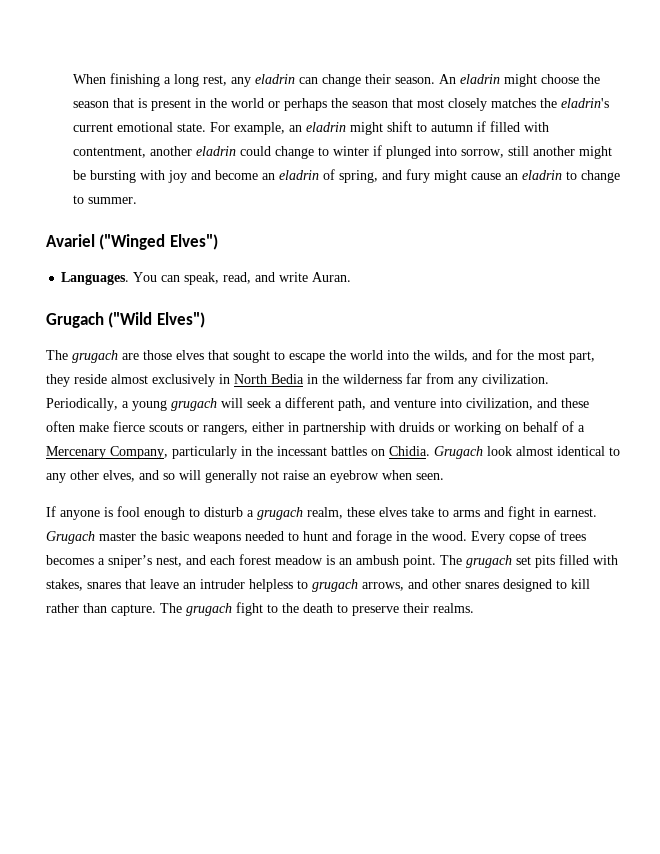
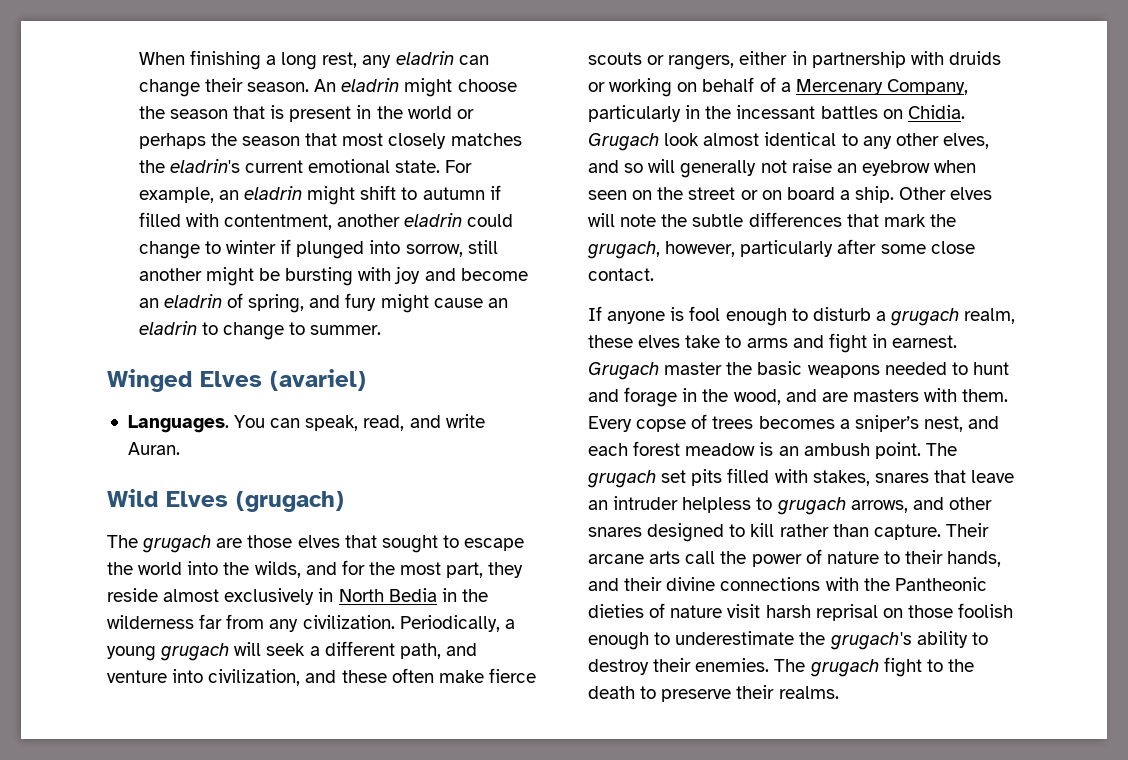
[46,234,218,250] Avariel ("Winged Elves") -> [107,369,366,392] Winged Elves (avariel)
[46,312,205,328] Grugach ("Wild Elves") -> [107,489,344,512] Wild Elves (grugach)
[416,473,444,480] seen. -> [588,186,993,203] [588,212,956,227] [587,239,975,259] [588,268,654,281] seen on the street or on board a ship. Other elves will note the subtle differences that mark the grugach, however, particularly after some close contact.
[432,531,467,541] wood. -> [733,388,1009,405] wood, and are masters with them.
(156, 610) none -> [945,523,989,537] [588,549,1002,567] [588,577,987,591] [588,603,1014,621] [588,631,988,650] [588,658,770,675] Their arcane arts call the power of nature to their hands, and their divine connections with the Pantheonic dieties of nature visit harsh reprisal on those foolish enough to underestimate the grugach's ability to destroy their enemies.

